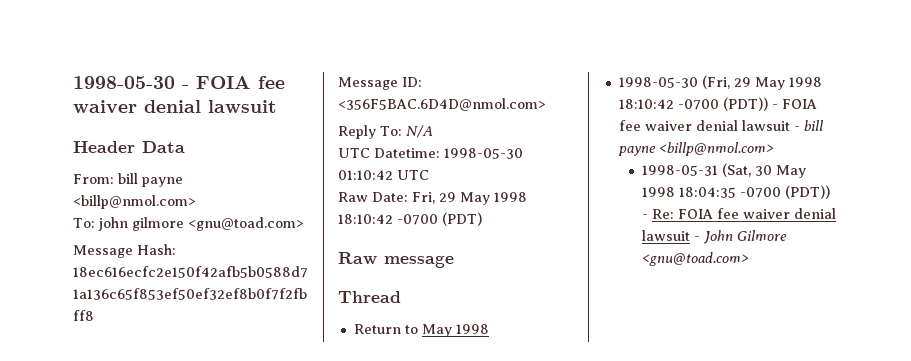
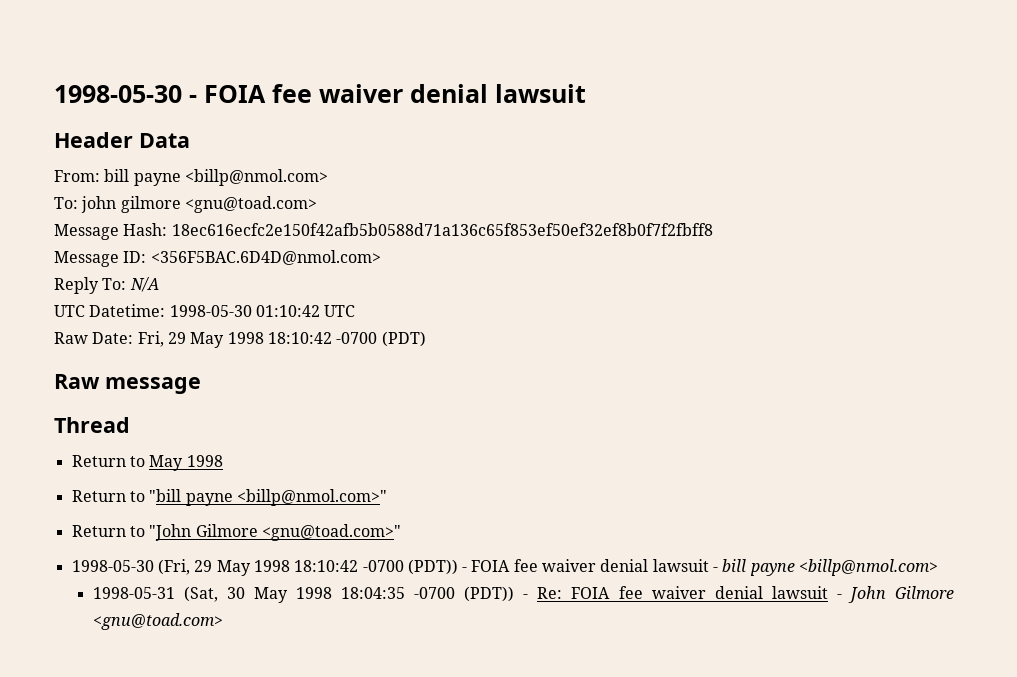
(489, 329) none -> [71,489,387,506] [71,524,401,541] // Return to "bill payne <billp@nmol.com>" // Return to "John Gilmore <gnu@toad.com>"

